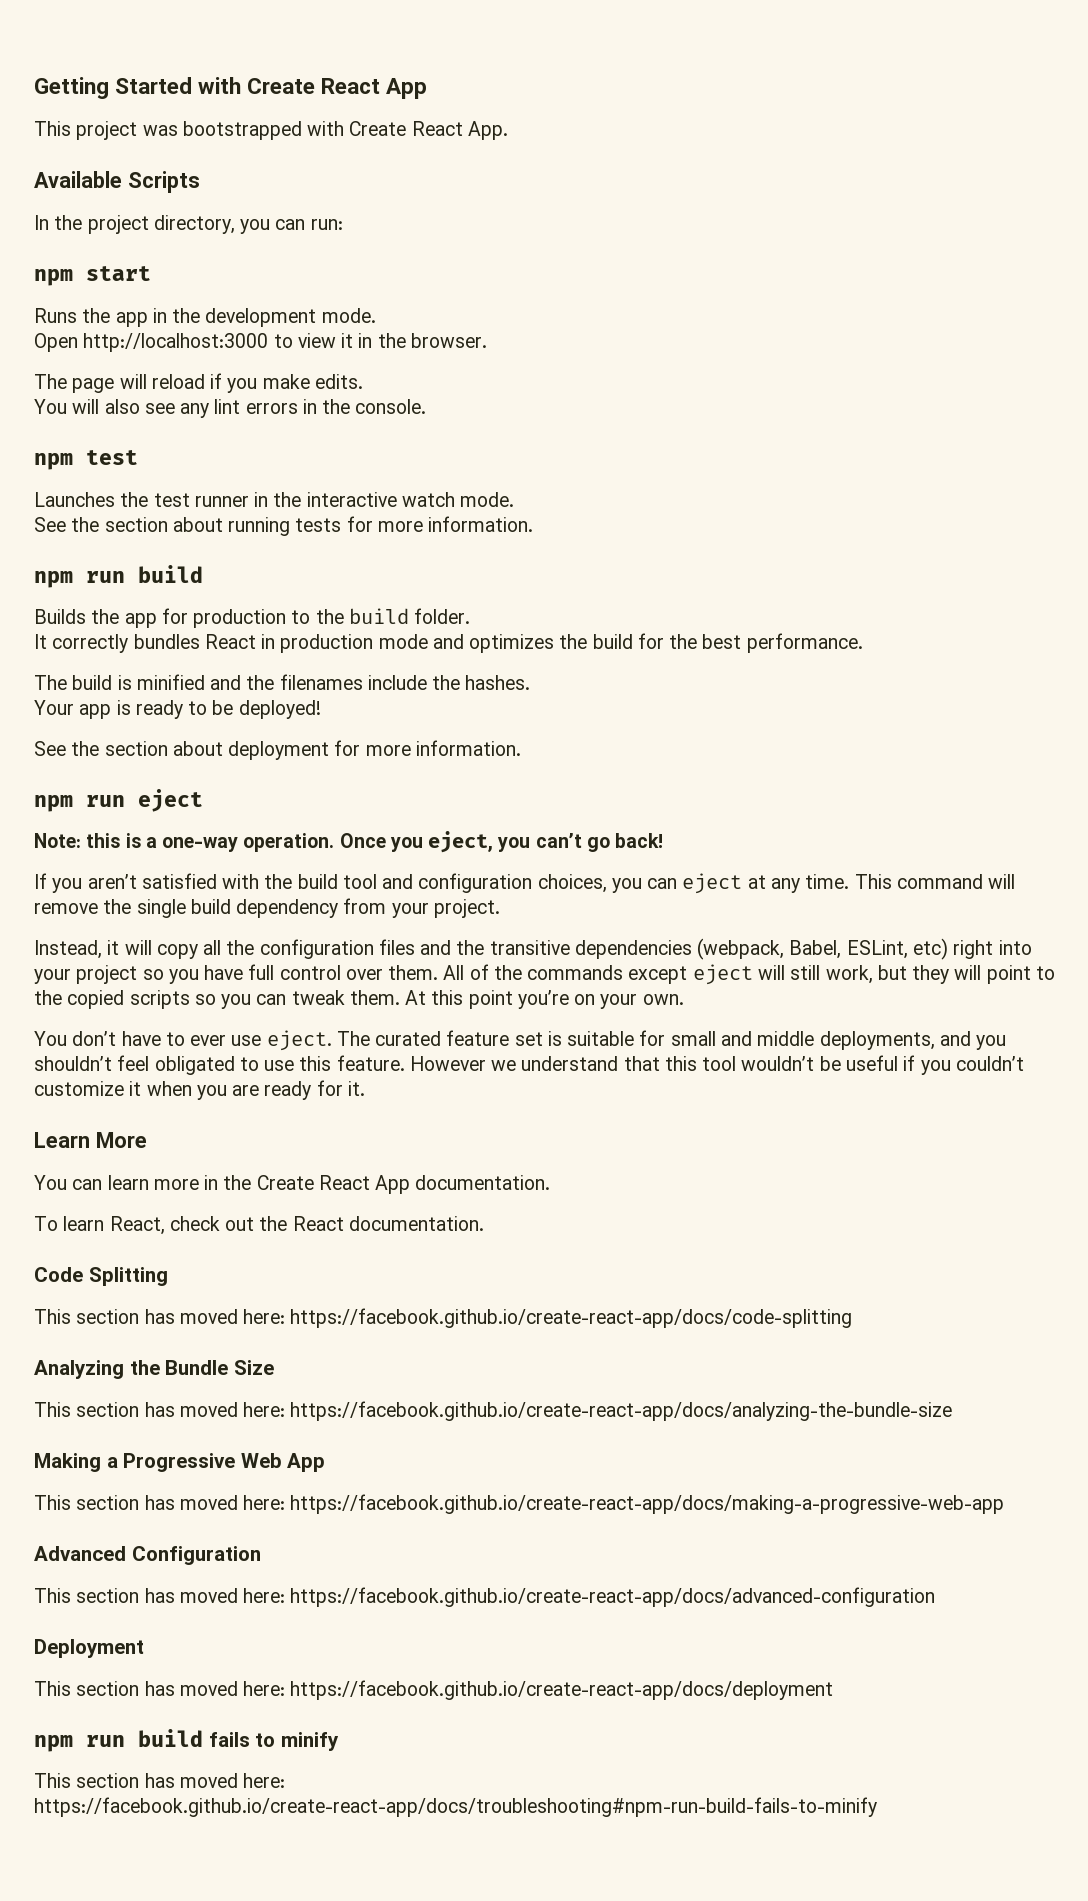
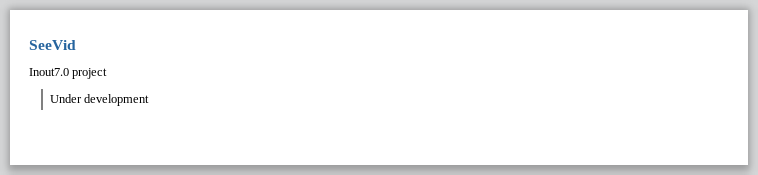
[34,77,428,99] [34,121,508,140] [34,171,200,193] [34,215,343,234] [34,266,151,286] [34,308,376,327] [34,333,487,352] [34,373,363,393] [34,399,427,418] [34,450,138,470] [34,492,515,507] [34,516,534,536] [34,565,203,588] [34,608,471,628] [34,633,863,653] [34,674,531,690] [34,700,321,719] [34,740,521,760] [34,789,203,812] [34,831,664,853] [34,873,1016,894] [34,898,500,918] [34,938,1032,960] [34,964,1055,985] [34,990,684,1009] [34,1030,1007,1051] [34,1055,1024,1075] [34,1080,365,1100] [34,1132,147,1148] [34,1175,551,1194] [34,1216,484,1235] [34,1267,168,1286] [34,1308,853,1328] [34,1360,274,1379] [34,1401,953,1421] [34,1453,326,1472] [34,1494,1005,1514] [34,1546,261,1565] [34,1587,936,1607] [34,1639,144,1658] [34,1680,834,1700] [34,1729,339,1752] [34,1773,286,1788] [34,1797,877,1817] Getting Started with Create React App // This project was bootstrapped with Create React App. // Available Scripts // In the project directory, you can run: // npm start // Runs the app in the development mode. // Open http://localhost:3000 to view it in the browser. // The page will reload if you make edits. // You will also see any lint errors in the console. // npm test // Launches the test runner in the interactive watch mode. // See the section about running tests for more information. // npm run build // Builds the app for production to the build folder. // It correctly bundles React in production mode and optimizes the build for the best performance. // The build is minified and the filenames include the hashes. // Your app is ready to be deployed! // See the section about deployment for more information. // npm run eject // Note: this is a one-way operation. Once you eject, you can’t go back! // If you aren’t satisfied with the build tool and configuration choices, you can eject at any time. This command will remove the single build dependency from your project. // Instead, it will copy all the configuration files and the transitive dependencies (webpack, Babel, ESLint, etc) right into your project so you have full control over them. All of the commands except eject will still work, but they will point to the copied scripts so you can tweak them. At this point you’re on your own. // You don’t have to ever use eject. The curated feature set is suitable for small and middle deployments, and you shouldn’t feel obligated to use this feature. However we understand that this tool wouldn’t be useful if you couldn’t customize it when you are ready for it. // Learn More // You can learn more in the Create React App documentation. // To learn React, check out the React documentation. // Code Splitting // This section has moved here: https://facebook.github.io/create-react-app/docs/code-splitting // Analyzing the Bundle Size // This section has moved here: https://facebook.github.io/create-react-app/docs/analyzing-the-bundle-size // Making a Progressive Web App // This section has moved here: https://facebook.github.io/create-react-app/docs/making-a-progressive-web-app // Advanced Configuration // This section has moved here: https://facebook.github.io/create-react-app/docs/advanced-configuration // Deployment // This section has moved here: https://facebook.github.io/create-react-app/docs/deployment // npm run build fails to minify // This section has moved here: https://facebook.github.io/create-react-app/docs/troubleshooting#npm-run-build-fails-to-minify -> [29,40,76,50] [29,68,108,79] [49,94,150,106] SeeVid // Inout7.0 project // Under development

